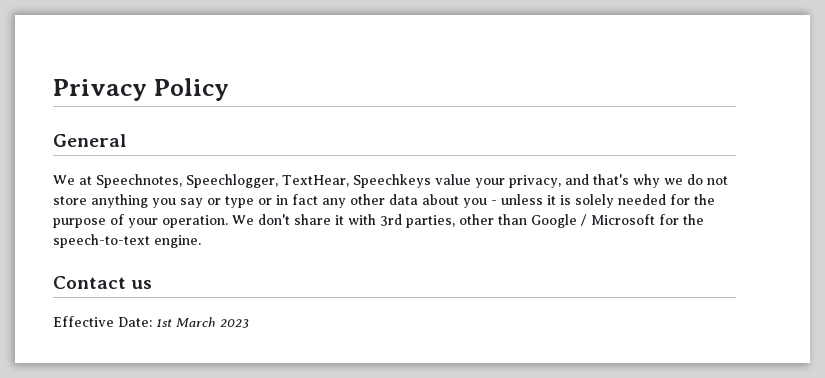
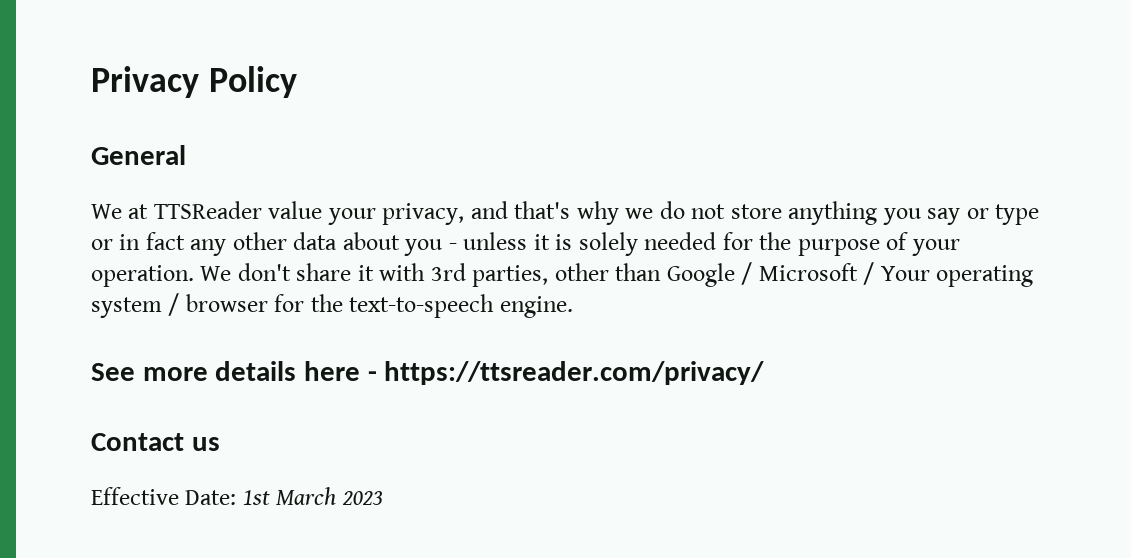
[96,174,431,188] Speechnotes, Speechlogger, TextHear, Speechkeys -> [153,201,262,219] TTSReader
[659,214,704,225] [53,234,150,248] for the speech-to-text -> [863,262,1034,287] [91,293,495,318] / Your operating system / browser for the text-to-speech
(201, 241) none -> [91,361,765,385] // See more details here - https://ttsreader.com/privacy/

